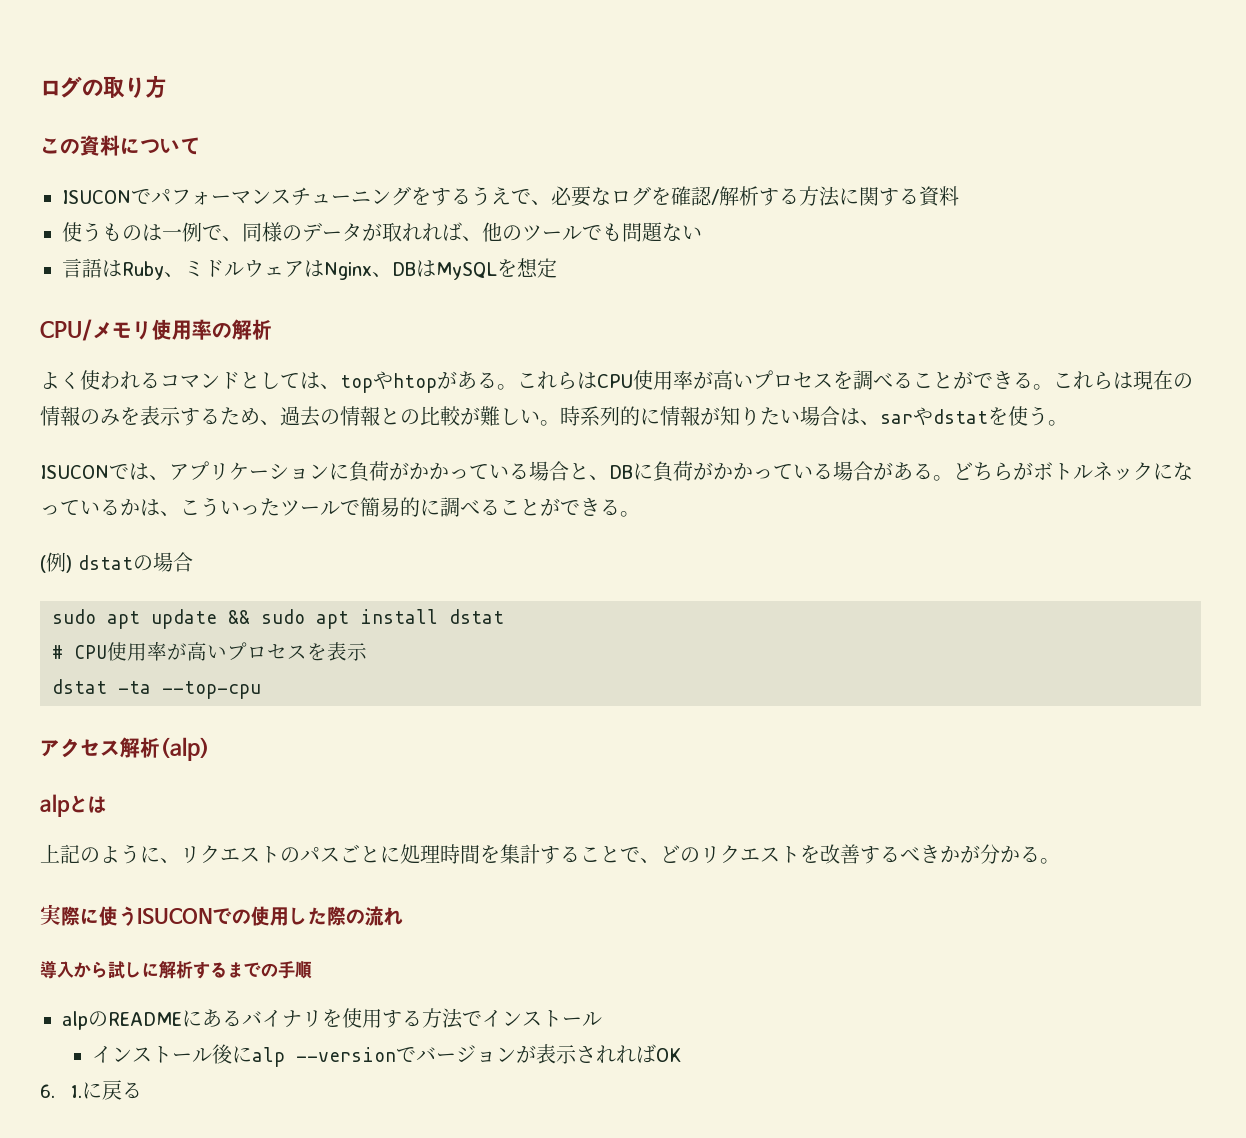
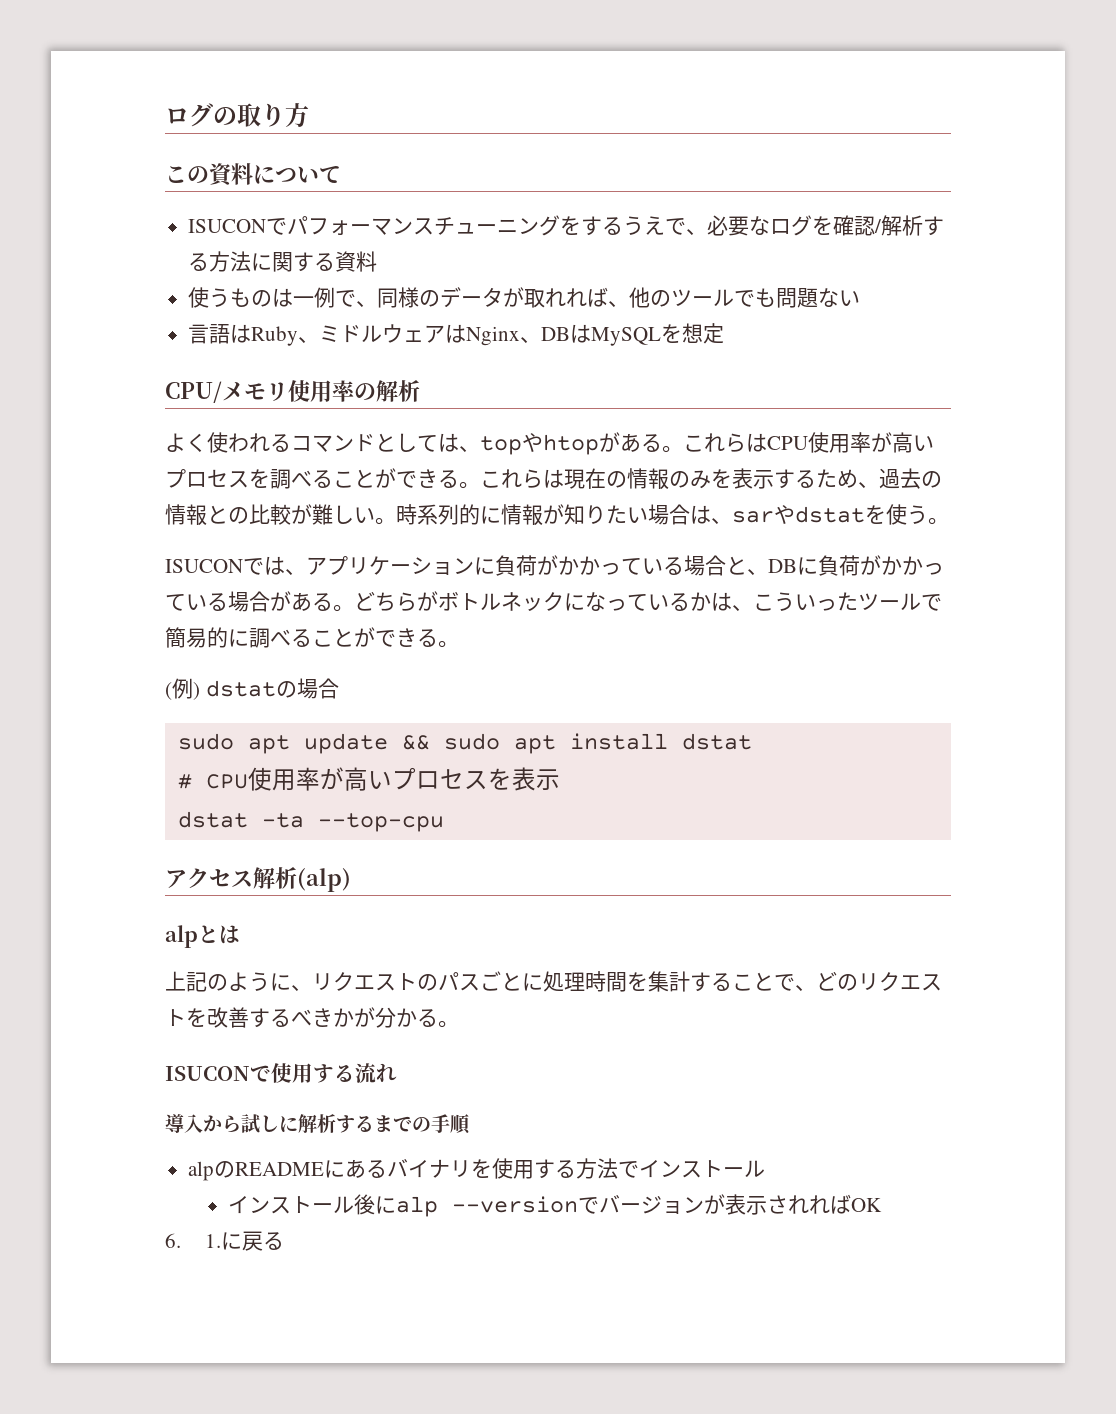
[40,904,365,926] 実際に使うISUCONでの使用した際の -> [165,1063,355,1083] ISUCONで使用する

